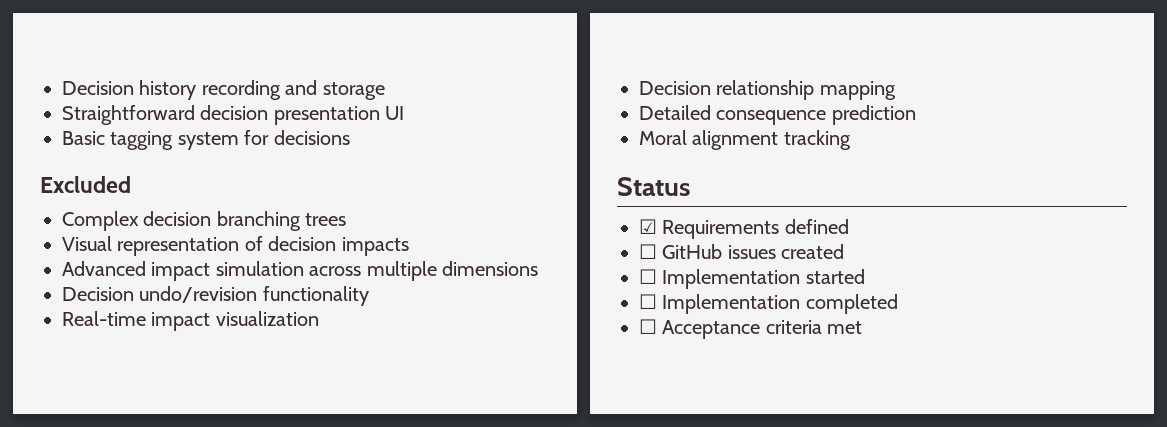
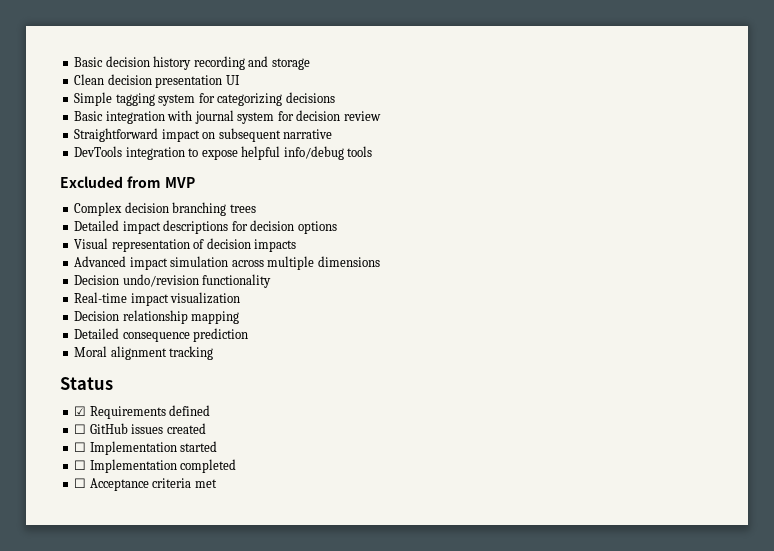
[62,81,134,95] Decision -> [74,56,150,67] Basic decision
[62,105,195,125] Straightforward -> [74,74,105,85] Clean
[62,131,105,145] Basic -> [74,92,113,106] Simple
(270, 137) none -> [217,93,283,106] categorizing
(350, 137) none -> [74,110,381,124] [74,128,333,142] [74,146,373,160] // Basic integration with journal system for decision review // Straightforward impact on subsequent narrative // DevTools integration to expose helpful info/debug tools
(131, 184) none -> [126,176,195,188] from MVP
(347, 219) none -> [74,220,337,234] // Detailed impact descriptions for decision options

